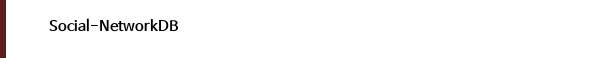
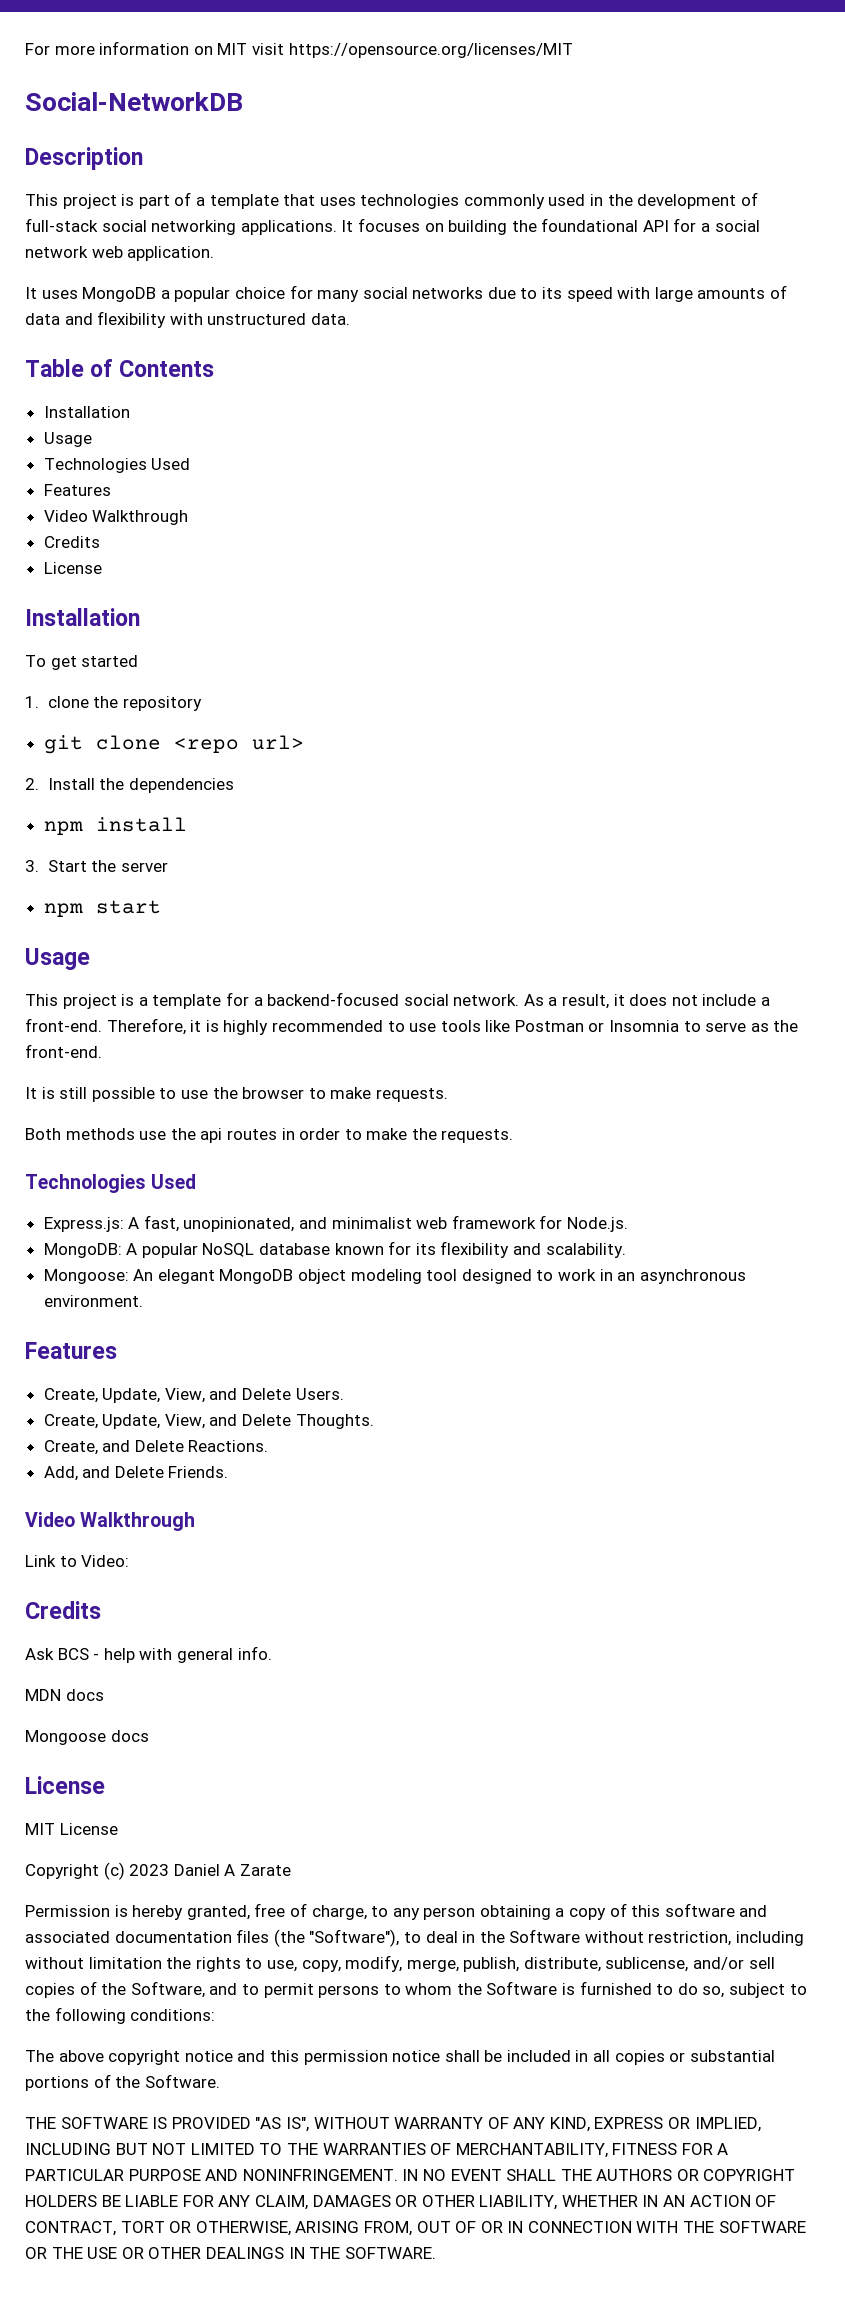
[49,18,179,32] Social-NetworkDB -> [25,41,573,58] [25,92,243,111] [25,147,143,170] [25,192,758,209] [25,218,760,235] [25,246,215,261] [25,285,788,302] [25,311,350,328] [25,359,215,377] [43,406,130,418] [43,432,92,447] [43,458,191,473] [43,484,111,496] [43,510,189,525] [43,536,100,548] [43,562,102,574] [25,608,140,626] [25,655,139,670] [25,696,202,711] [43,735,304,754] [25,778,234,793] [43,817,187,835] [25,860,168,872] [43,900,161,917] [25,948,90,970] [25,992,771,1009] [25,1018,799,1035] [25,1044,102,1058] [25,1087,448,1102] [25,1128,514,1143] [25,1174,197,1193] [43,1215,629,1232] [43,1241,626,1258] [43,1269,746,1284] [43,1295,143,1307] [25,1342,117,1359] [43,1388,344,1403] [43,1414,374,1429] [43,1440,269,1455] [43,1466,229,1481] [25,1512,196,1531] [25,1555,130,1567] [25,1601,101,1619] [25,1646,272,1663] [25,1689,104,1701] [25,1730,149,1745] [25,1776,105,1794] [25,1823,118,1835] [25,1862,291,1880] [25,1903,768,1920] [25,1929,805,1947] [25,1955,775,1972] [25,1981,807,1998] [25,2007,216,2024] [25,2050,775,2065] [25,2074,220,2091] [25,2117,761,2132] [25,2143,729,2158] [25,2169,796,2181] [25,2195,777,2210] [25,2221,806,2236] [25,2247,436,2259] For more information on MIT visit https://opensource.org/licenses/MIT // Social-NetworkDB // Description // This project is part of a template that uses technologies commonly used in the development of full-stack social networking applications. It focuses on building the foundational API for a social network web application. // It uses MongoDB a popular choice for many social networks due to its speed with large amounts of data and flexibility with unstructured data. // Table of Contents // Installation // Usage // Technologies Used // Features // Video Walkthrough // Credits // License // Installation // To get started // 1. clone the repository // git clone <repo url> // 2. Install the dependencies // npm install // 3. Start the server // npm start // Usage // This project is a template for a backend-focused social network. As a result, it does not include a front-end. Therefore, it is highly recommended to use tools like Postman or Insomnia to serve as the front-end. // It is still possible to use the browser to make requests. // Both methods use the api routes in order to make the requests. // Technologies Used // Express.js: A fast, unopinionated, and minimalist web framework for Node.js. // MongoDB: A popular NoSQL database known for its flexibility and scalability. // Mongoose: An elegant MongoDB object modeling tool designed to work in an asynchronous environment. // Features // Create, Update, View, and Delete Users. // Create, Update, View, and Delete Thoughts. // Create, and Delete Reactions. // Add, and Delete Friends. // Video Walkthrough // Link to Video: // Credits // Ask BCS - help with general info. // MDN docs // Mongoose docs // License // MIT License // Copyright (c) 2023 Daniel A Zarate // Permission is hereby granted, free of charge, to any person obtaining a copy of this software and associated documentation files (the "Software"), to deal in the Software without restriction, including without limitation the rights to use, copy, modify, merge, publish, distribute, sublicense, and/or sell copies of the Software, and to permit persons to whom the Software is furnished to do so, subject to the following conditions: // The above copyright notice and this permission notice shall be included in all copies or substantial portions of the Software. // THE SOFTWARE IS PROVIDED "AS IS", WITHOUT WARRANTY OF ANY KIND, EXPRESS OR IMPLIED, INCLUDING BUT NOT LIMITED TO THE WARRANTIES OF MERCHANTABILITY, FITNESS FOR A PARTICULAR PURPOSE AND NONINFRINGEMENT. IN NO EVENT SHALL THE AUTHORS OR COPYRIGHT HOLDERS BE LIABLE FOR ANY CLAIM, DAMAGES OR OTHER LIABILITY, WHETHER IN AN ACTION OF CONTRACT, TORT OR OTHERWISE, ARISING FROM, OUT OF OR IN CONNECTION WITH THE SOFTWARE OR THE USE OR OTHER DEALINGS IN THE SOFTWARE.

